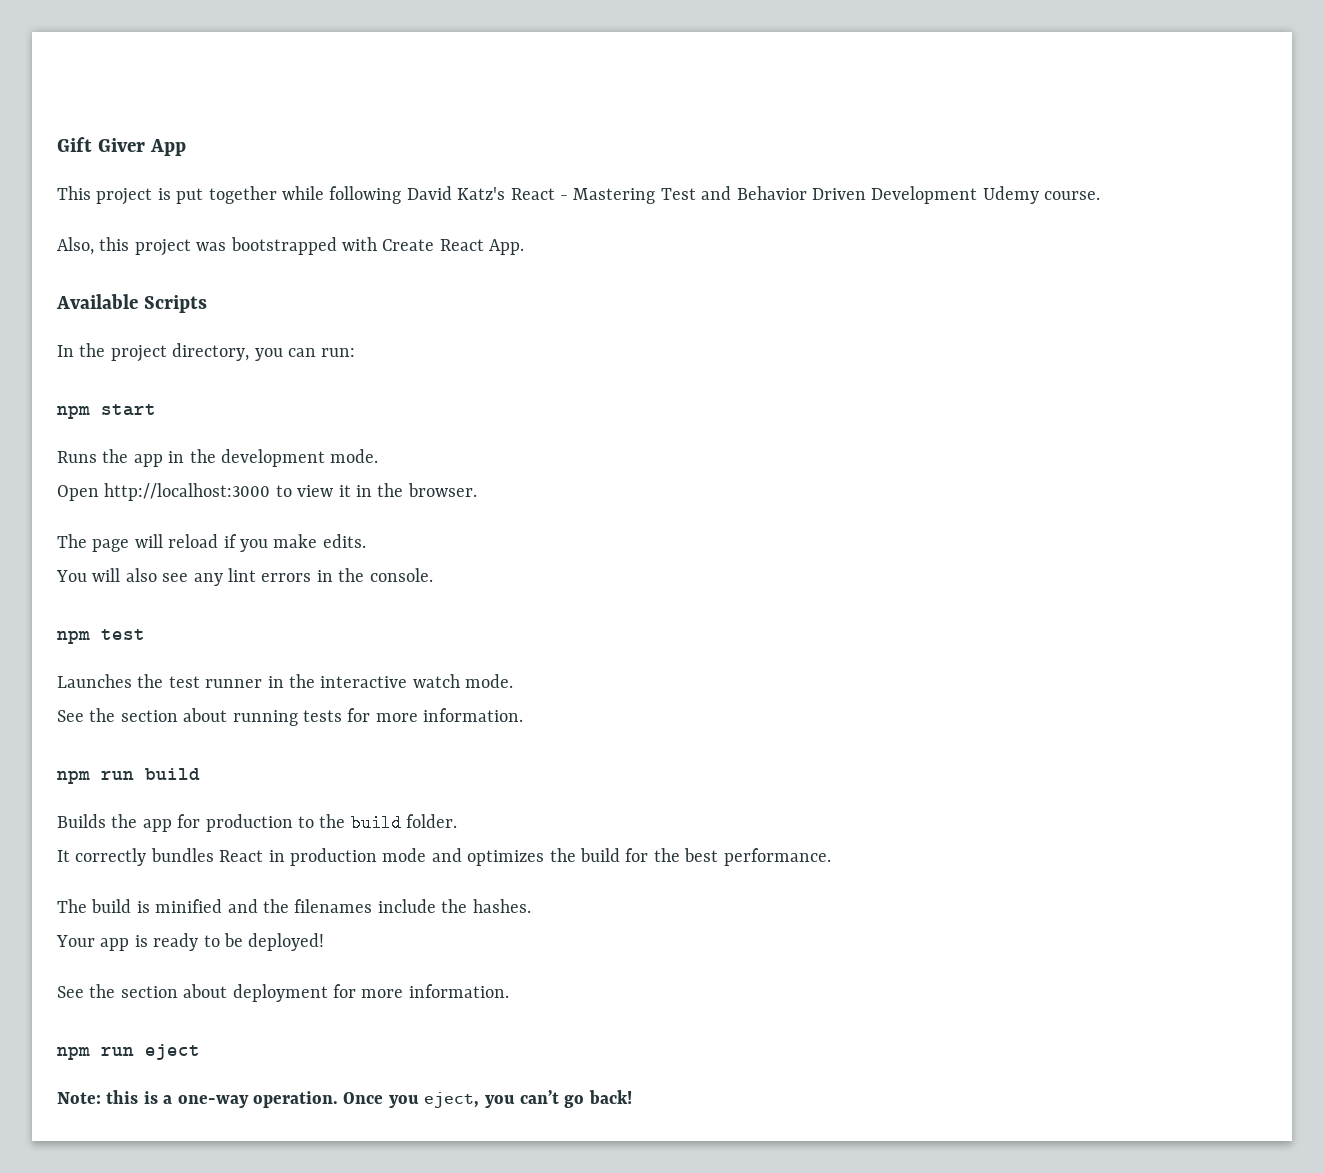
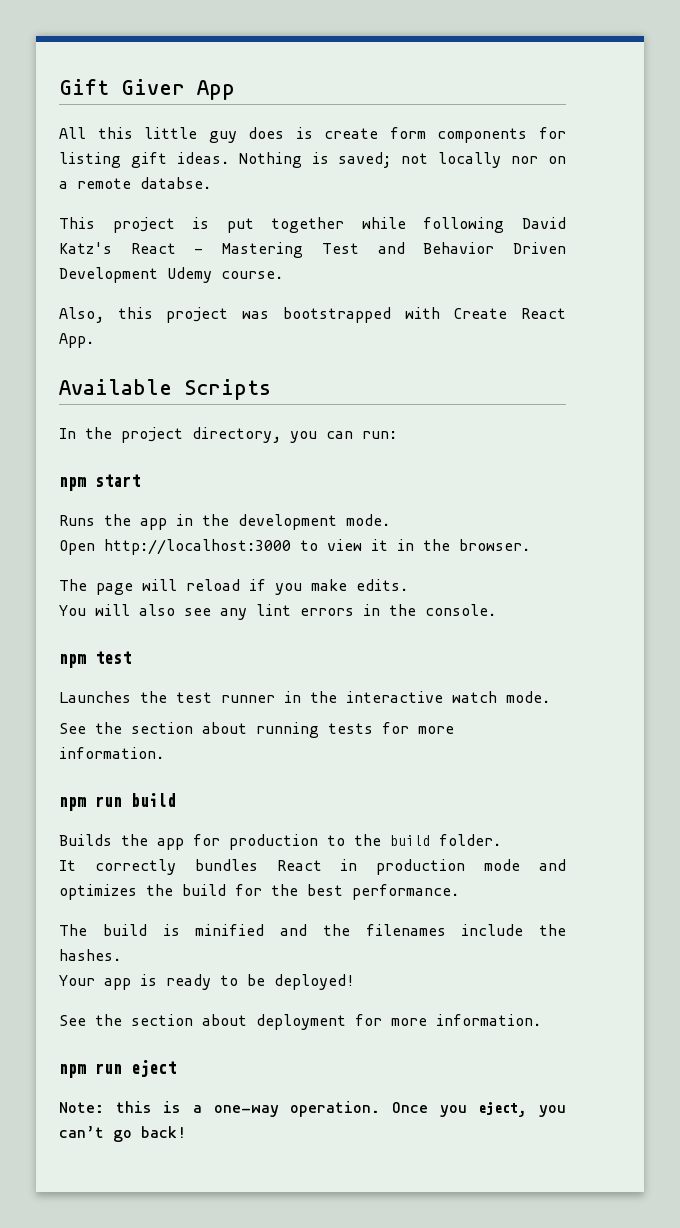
(186, 147) none -> [59,127,566,143] [59,152,567,168] [59,177,211,189] // All this little guy does is create form components for listing gift ideas. Nothing is saved; not locally nor on a remote databse.

